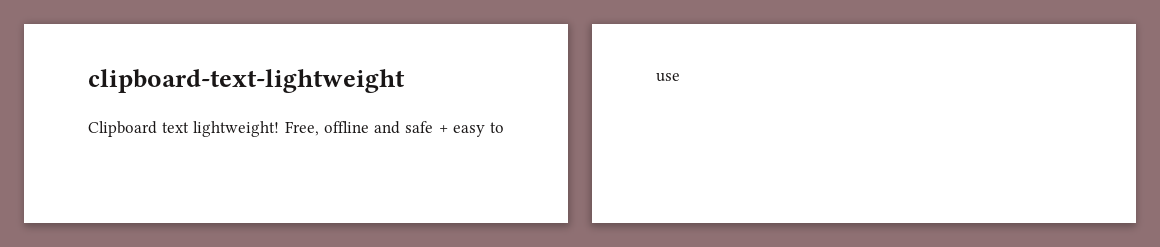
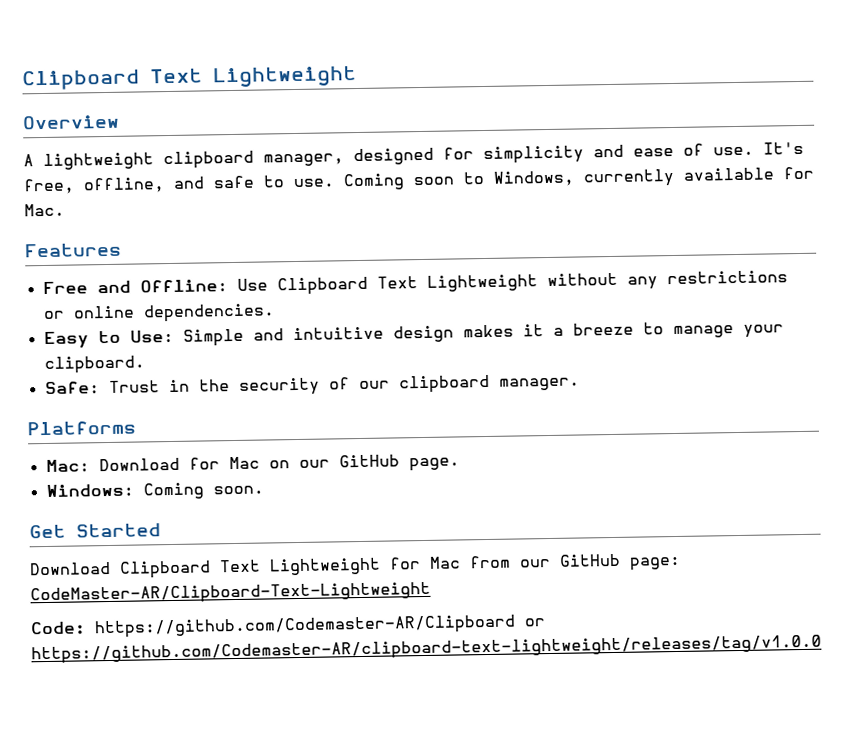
[88,69,405,93] [88,121,505,137] [656,73,680,82] clipboard-text-lightweight // Clipboard text lightweight! Free, offline and safe + easy to use -> [22,66,357,91] [22,114,120,130] [23,141,804,170] [23,166,814,195] [24,203,65,217] [24,242,122,258] [42,270,788,296] [42,303,275,323] [43,322,784,350] [43,355,145,375] [44,374,580,396] [27,420,136,436] [45,454,460,472] [45,482,264,500] [29,523,161,539] [29,553,681,579] [30,581,431,606] [30,614,546,639] [31,634,822,665] Clipboard Text Lightweight // Overview // A lightweight clipboard manager, designed for simplicity and ease of use. It's free, offline, and safe to use. Coming soon to Windows, currently available for Mac. // Features // Free and Offline: Use Clipboard Text Lightweight without any restrictions or online dependencies. // Easy to Use: Simple and intuitive design makes it a breeze to manage your clipboard. // Safe: Trust in the security of our clipboard manager. // Platforms // Mac: Download for Mac on our GitHub page. // Windows: Coming soon. // Get Started // Download Clipboard Text Lightweight for Mac from our GitHub page: CodeMaster-AR/Clipboard-Text-Lightweight // Code: https://github.com/Codemaster-AR/Clipboard or https://github.com/Codemaster-AR/clipboard-text-lightweight/releases/tag/v1.0.0

